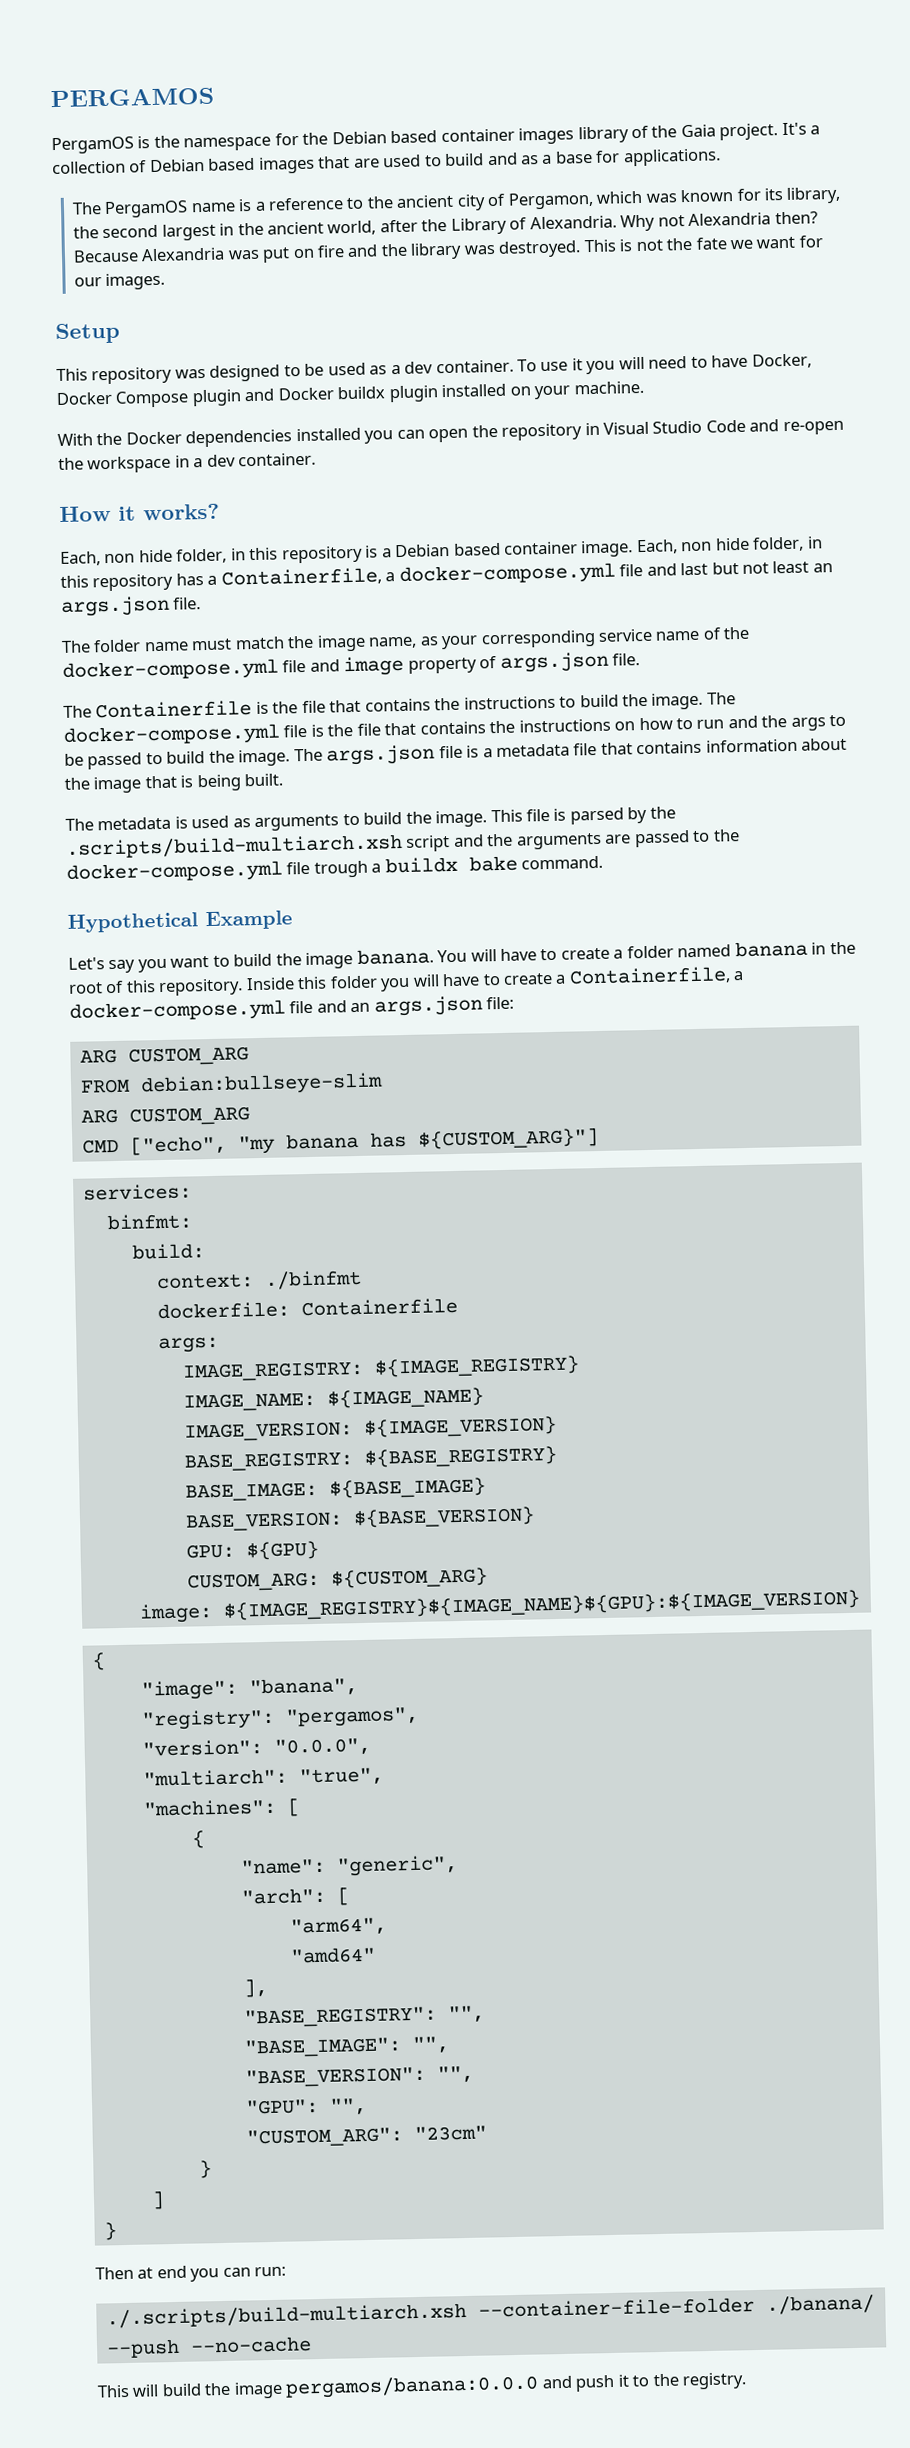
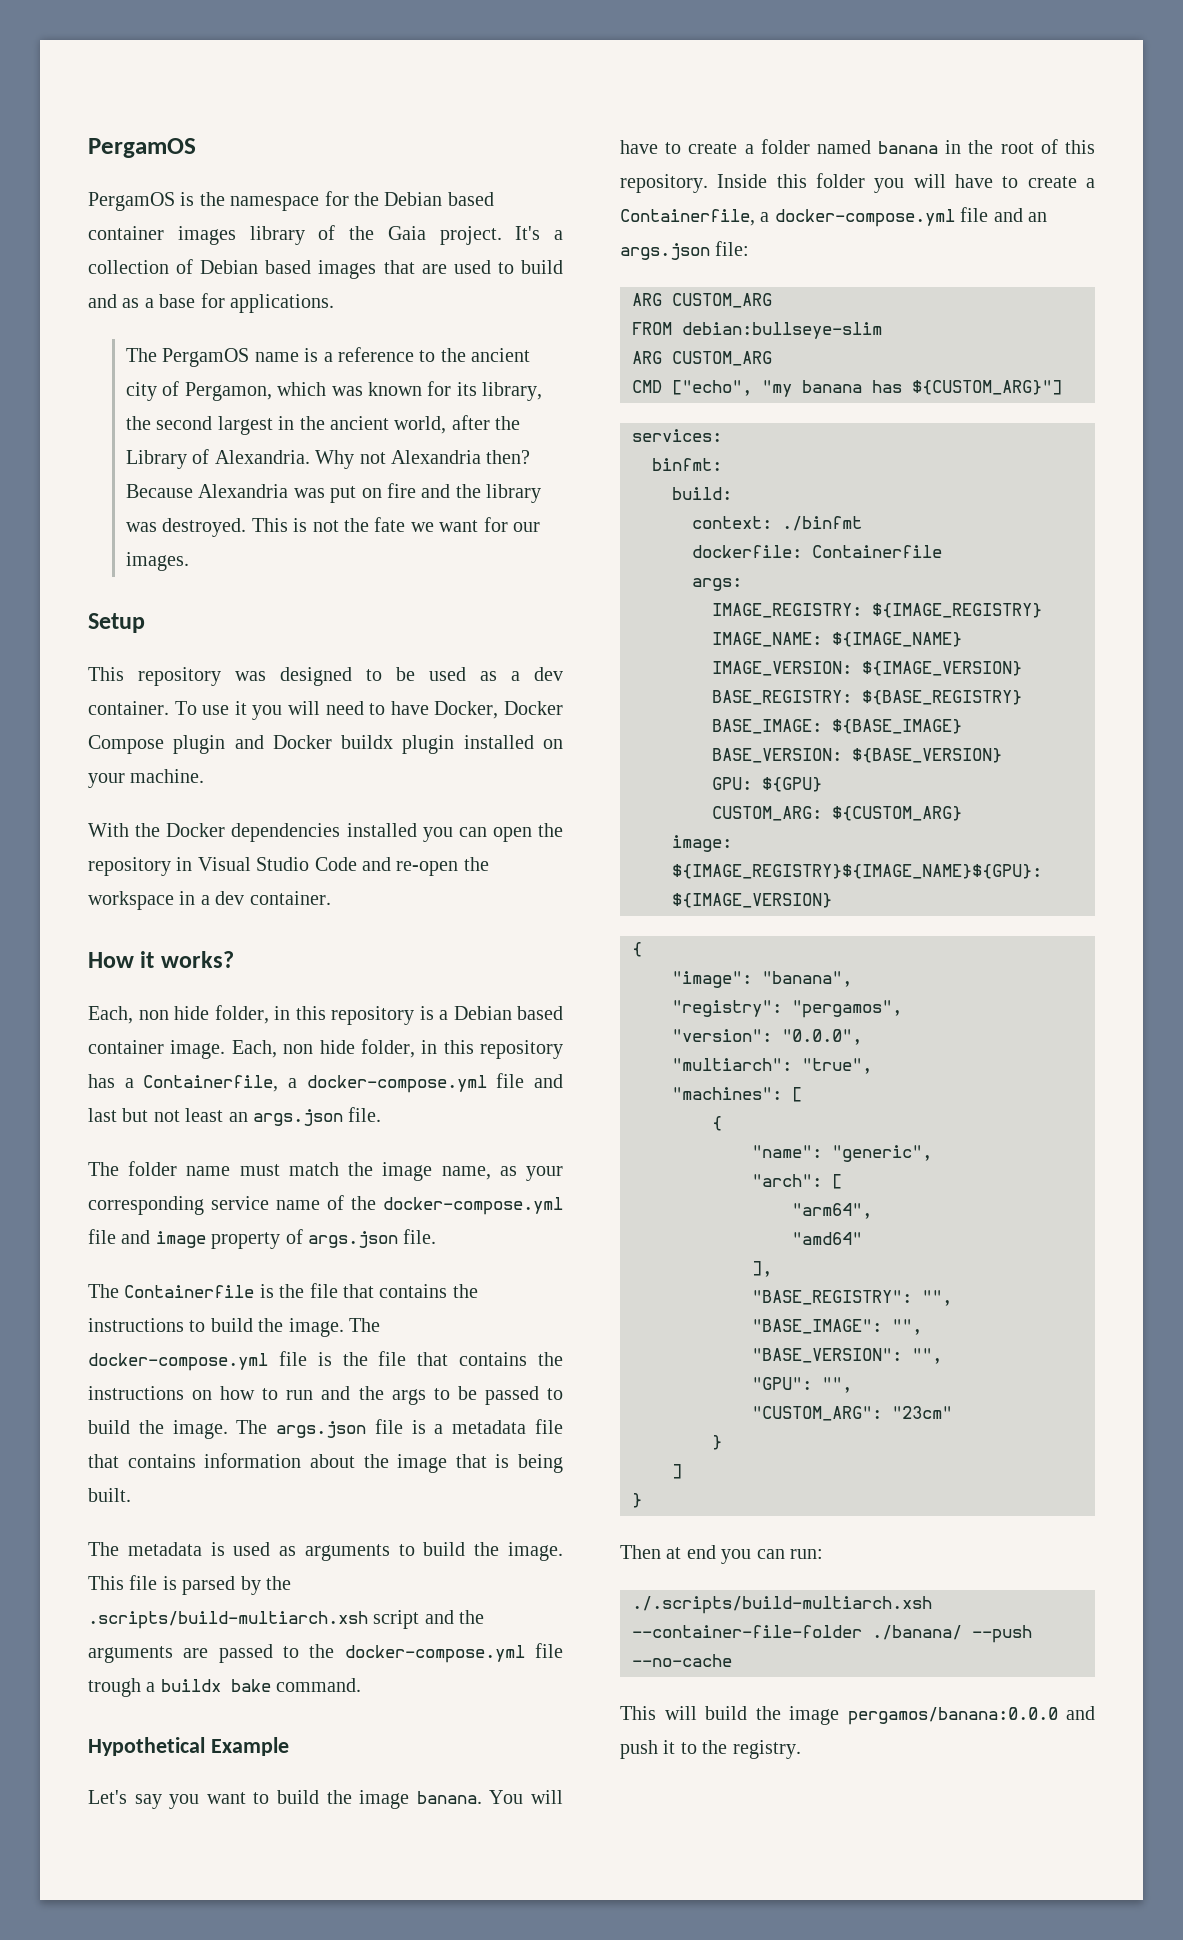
[50,86,214,108] PERGAMOS -> [88,138,196,158] PergamOS

